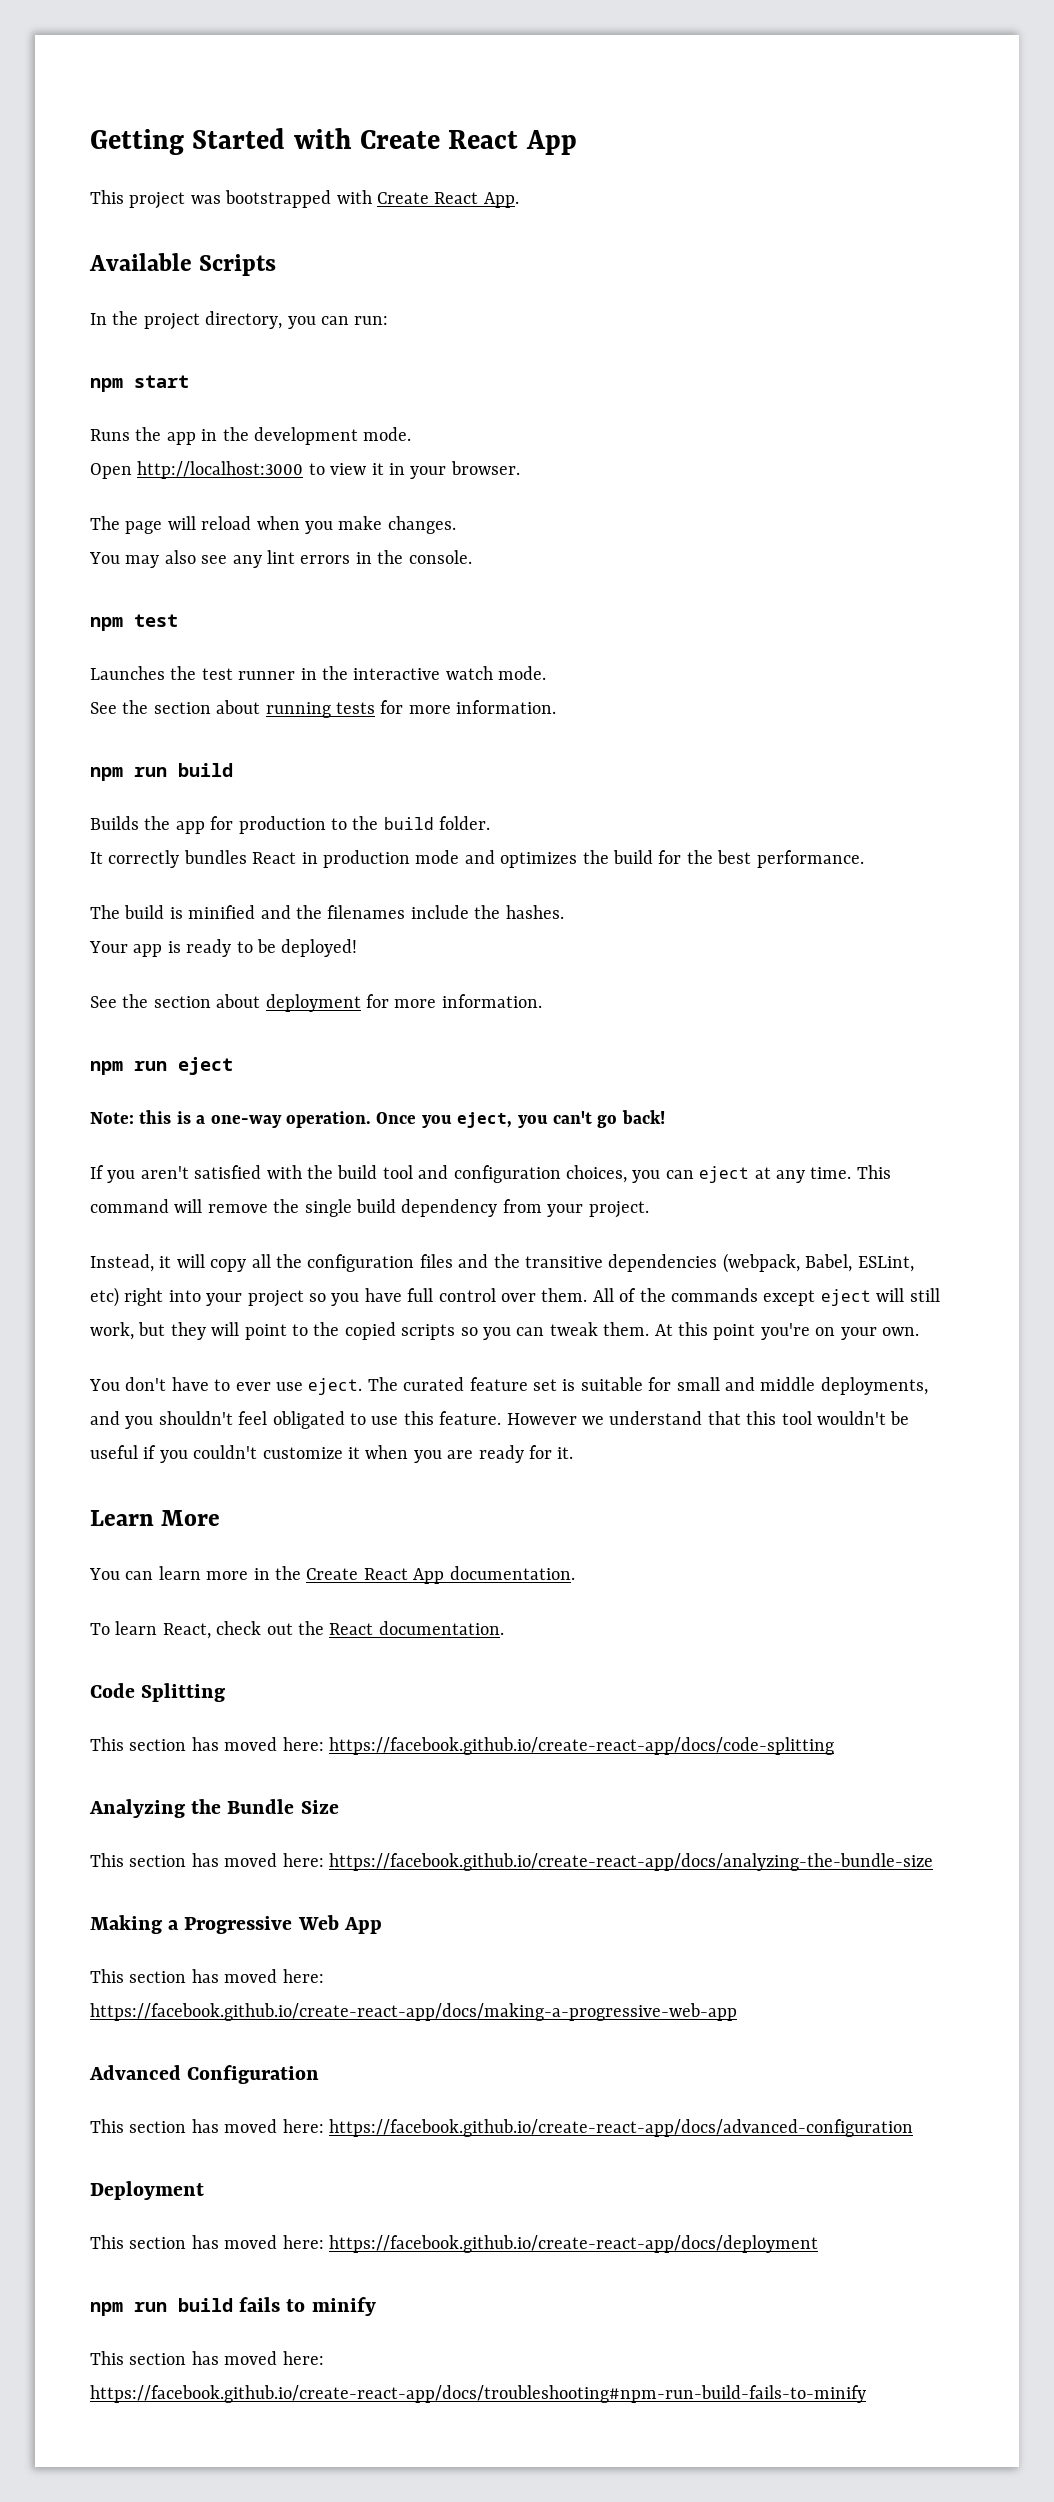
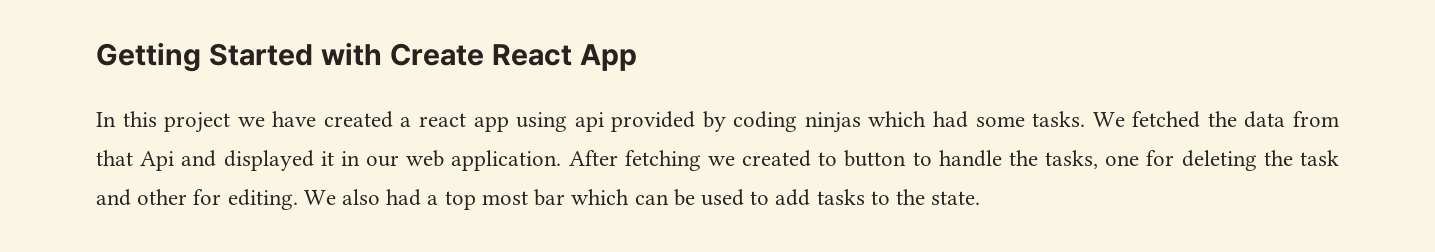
[90,190,519,209] [89,253,277,276] [90,311,389,330] [90,375,189,392] [90,427,412,445] [90,461,520,479] [90,516,456,534] [89,550,472,568] [90,614,178,631] [90,666,547,680] [90,700,557,718] [90,763,233,781] [90,816,491,834] [90,850,864,868] [90,905,564,919] [89,939,358,957] [90,994,542,1012] [90,1057,233,1075] [90,1110,665,1128] [90,1165,891,1183] [90,1199,649,1218] [90,1253,914,1273] [90,1287,940,1307] [90,1322,919,1340] [89,1377,928,1395] [90,1411,910,1429] [90,1445,574,1463] [90,1510,221,1526] [89,1566,575,1584] [90,1621,504,1639] [90,1683,226,1702] [90,1737,834,1755] [89,1799,339,1818] [90,1853,933,1871] [90,1915,382,1934] [90,1969,324,1983] [90,2003,737,2021] [89,2065,320,2084] [90,2119,913,2137] [90,2181,204,2200] [90,2235,818,2253] [90,2297,376,2316] [90,2351,324,2365] [90,2385,866,2403] This project was bootstrapped with Create React App. // Available Scripts // In the project directory, you can run: // npm start // Runs the app in the development mode. // Open http://localhost:3000 to view it in your browser. // The page will reload when you make changes. // You may also see any lint errors in the console. // npm test // Launches the test runner in the interactive watch mode. // See the section about running tests for more information. // npm run build // Builds the app for production to the build folder. // It correctly bundles React in production mode and optimizes the build for the best performance. // The build is minified and the filenames include the hashes. // Your app is ready to be deployed! // See the section about deployment for more information. // npm run eject // Note: this is a one-way operation. Once you eject, you can't go back! // If you aren't satisfied with the build tool and configuration choices, you can eject at any time. This command will remove the single build dependency from your project. // Instead, it will copy all the configuration files and the transitive dependencies (webpack, Babel, ESLint, etc) right into your project so you have full control over them. All of the commands except eject will still work, but they will point to the copied scripts so you can tweak them. At this point you're on your own. // You don't have to ever use eject. The curated feature set is suitable for small and middle deployments, and you shouldn't feel obligated to use this feature. However we understand that this tool wouldn't be useful if you couldn't customize it when you are ready for it. // Learn More // You can learn more in the Create React App documentation. // To learn React, check out the React documentation. // Code Splitting // This section has moved here: https://facebook.github.io/create-react-app/docs/code-splitting // Analyzing the Bundle Size // This section has moved here: https://facebook.github.io/create-react-app/docs/analyzing-the-bundle-size // Making a Progressive Web App // This section has moved here: https://facebook.github.io/create-react-app/docs/making-a-progressive-web-app // Advanced Configuration // This section has moved here: https://facebook.github.io/create-react-app/docs/advanced-configuration // Deployment // This section has moved here: https://facebook.github.io/create-react-app/docs/deployment // npm run build fails to minify // This section has moved here: https://facebook.github.io/create-react-app/docs/troubleshooting#npm-run-build-fails-to-minify -> [96,111,1339,133] [96,150,1339,171] [96,189,981,210] In this project we have created a react app using api provided by coding ninjas which had some tasks. We fetched the data from that Api and displayed it in our web application. After fetching we created to button to handle the tasks, one for deleting the task and other for editing. We also had a top most bar which can be used to add tasks to the state.

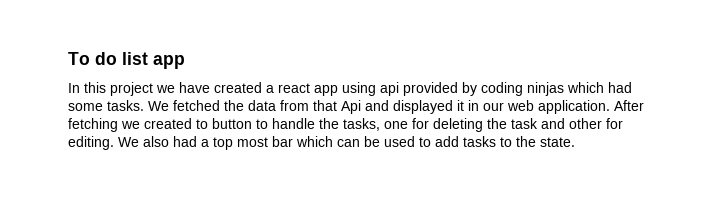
[96,42,637,72] Getting Started with Create React App -> [68,52,185,69] To do list app

